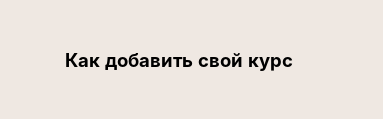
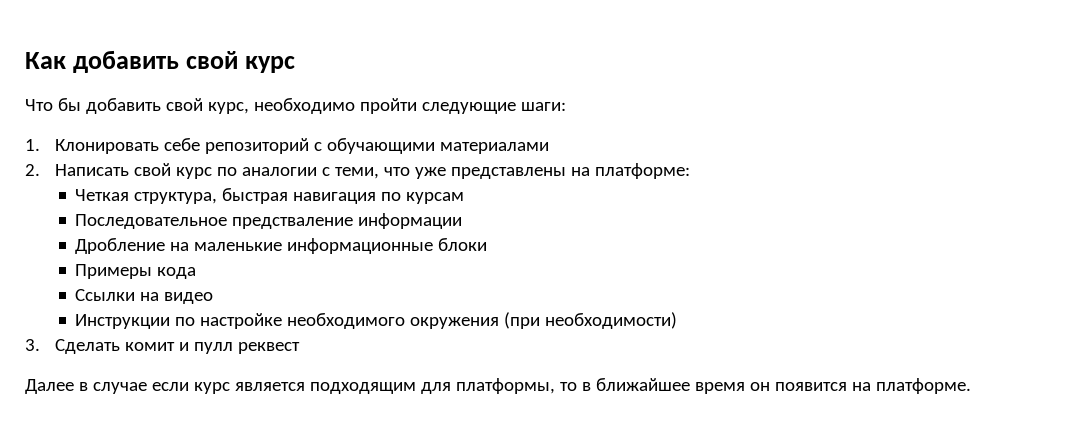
(293, 64) none -> [25,98,566,114] [25,138,549,154] [25,163,690,179] [75,188,465,204] [75,213,463,229] [75,238,488,254] [75,264,197,279] [75,289,214,304] [75,312,678,329] [25,339,300,354] [25,378,971,394] // Что бы добавить свой курс, необходимо пройти следующие шаги: // 1. Клонировать себе репозиторий с обучающими материалами // 2. Написать свой курс по аналогии с теми, что уже представлены на платформе: // Четкая структура, быстрая навигация по курсам // Последовательное предстваление информации // Дробление на маленькие информационные блоки // Примеры кода // Ссылки на видео // Инструкции по настройке необходимого окружения (при необходимости) // 3. Сделать комит и пулл реквест // Далее в случае если курс является подходящим для платформы, то в ближайшее время он появится на платформе.

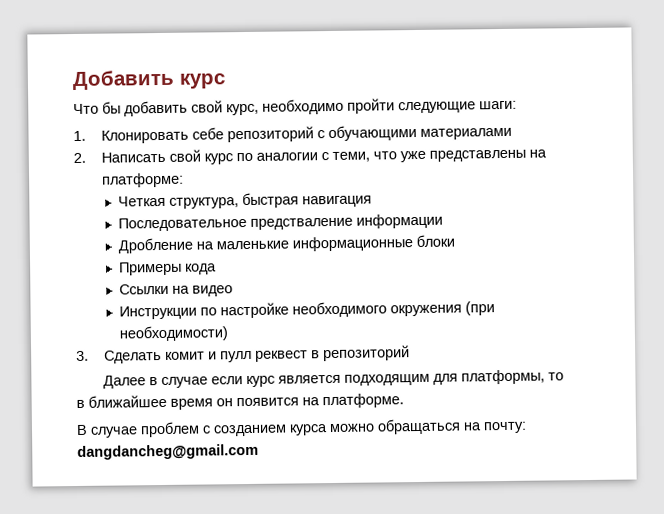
[25,50,239,73] Как добавить свой -> [72,69,175,91] Добавить
[381,192,465,204] по курсам -> (372, 201) none
(300, 348) none -> [310,345,410,362] в репозиторий
(971, 386) none -> [76,418,527,438] [77,443,259,460] // В случае проблем с созданием курса можно обращаться на почту: dangdancheg@gmail.com

